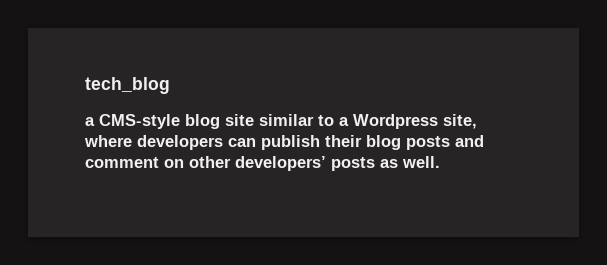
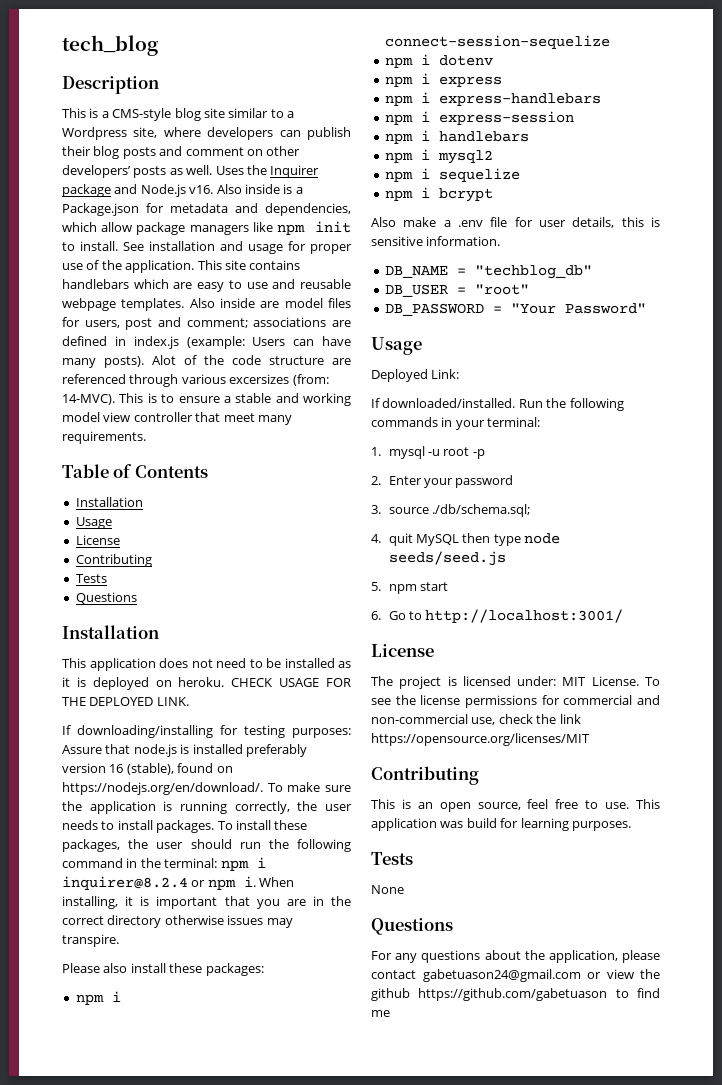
(170, 85) none -> [62,76,159,94] [62,108,99,118] Description // This is
(440, 162) none -> [215,165,320,178] [62,184,303,197] [62,203,351,216] [62,221,351,235] [62,241,352,254] [62,260,301,273] [62,279,351,292] [62,298,352,311] [62,317,352,330] [62,336,351,349] [62,355,351,368] [62,374,329,387] [62,393,351,406] [62,412,292,425] [62,431,146,444] [62,464,208,478] [75,497,143,507] [75,517,112,529] [75,535,120,545] [75,554,152,567] [75,574,107,583] [75,592,137,604] [62,625,159,639] [62,658,351,671] [62,677,351,690] [62,697,189,706] [62,725,351,738] [62,744,307,757] [62,763,233,775] [62,782,351,795] [62,801,352,814] [62,820,308,833] [62,839,351,852] [62,857,266,871] [62,876,295,890] [62,896,351,909] [62,915,293,928] [62,934,119,947] [62,963,264,976] [75,991,121,1005] [384,35,610,49] [384,54,493,68] [384,73,502,87] [384,92,601,106] [384,111,574,125] [384,130,529,144] [384,149,493,164] [384,168,520,182] [384,187,493,202] [371,217,660,228] [371,236,501,246] [384,265,592,279] [384,284,529,297] [384,303,646,316] [371,337,422,355] [371,369,460,382] [371,398,624,411] [371,417,541,430] [371,446,485,459] [371,475,514,488] [371,504,531,517] [371,533,561,546] [388,551,506,566] [371,582,449,594] [371,609,624,623] [371,644,434,657] [371,676,660,689] [371,695,660,708] [371,714,581,725] [371,733,590,746] [371,766,479,785] [371,799,660,812] [371,818,631,831] [371,852,413,865] [371,885,404,894] [371,918,453,935] [371,950,660,963] [371,969,660,982] [371,988,660,1001] [371,1010,390,1017] Uses the Inquirer package and Node.js v16. Also inside is a Package.json for metadata and dependencies, which allow package managers like npm init to install. See installation and usage for proper use of the application. This site contains handlebars which are easy to use and reusable webpage templates. Also inside are model files for users, post and comment; associations are defined in index.js (example: Users can have many posts). Alot of the code structure are referenced through various excersizes (from: 14-MVC). This is to ensure a stable and working model view controller that meet many requirements. // Table of Contents // Installation // Usage // License // Contributing // Tests // Questions // Installation // This application does not need to be installed as it is deployed on heroku. CHECK USAGE FOR THE DEPLOYED LINK. // If downloading/installing for testing purposes: Assure that node.js is installed preferably version 16 (stable), found on https://nodejs.org/en/download/. To make sure the application is running correctly, the user needs to install packages. To install these packages, the user should run the following command in the terminal: npm i inquirer@8.2.4 or npm i. When installing, it is important that you are in the correct directory otherwise issues may transpire. // Please also install these packages: // npm i connect-session-sequelize // npm i dotenv // npm i express // npm i express-handlebars // npm i express-session // npm i handlebars // npm i mysql2 // npm i sequelize // npm i bcrypt // Also make a .env file for user details, this is sensitive information. // DB_NAME = "techblog_db" // DB_USER = "root" // DB_PASSWORD = "Your Password" // Usage // Deployed Link: // If downloaded/installed. Run the following commands in your terminal: // 1. mysql -u root -p // 2. Enter your password // 3. source ./db/schema.sql; // 4. quit MySQL then type node seeds/seed.js // 5. npm start // 6. Go to http://localhost:3001/ // License // The project is licensed under: MIT License. To see the license permissions for commercial and non-commercial use, check the link https://opensource.org/licenses/MIT // Contributing // This is an open source, feel free to use. This application was build for learning purposes. // Tests // None // Questions // For any questions about the application, please contact gabetuason24@gmail.com or view the github https://github.com/gabetuason to find me

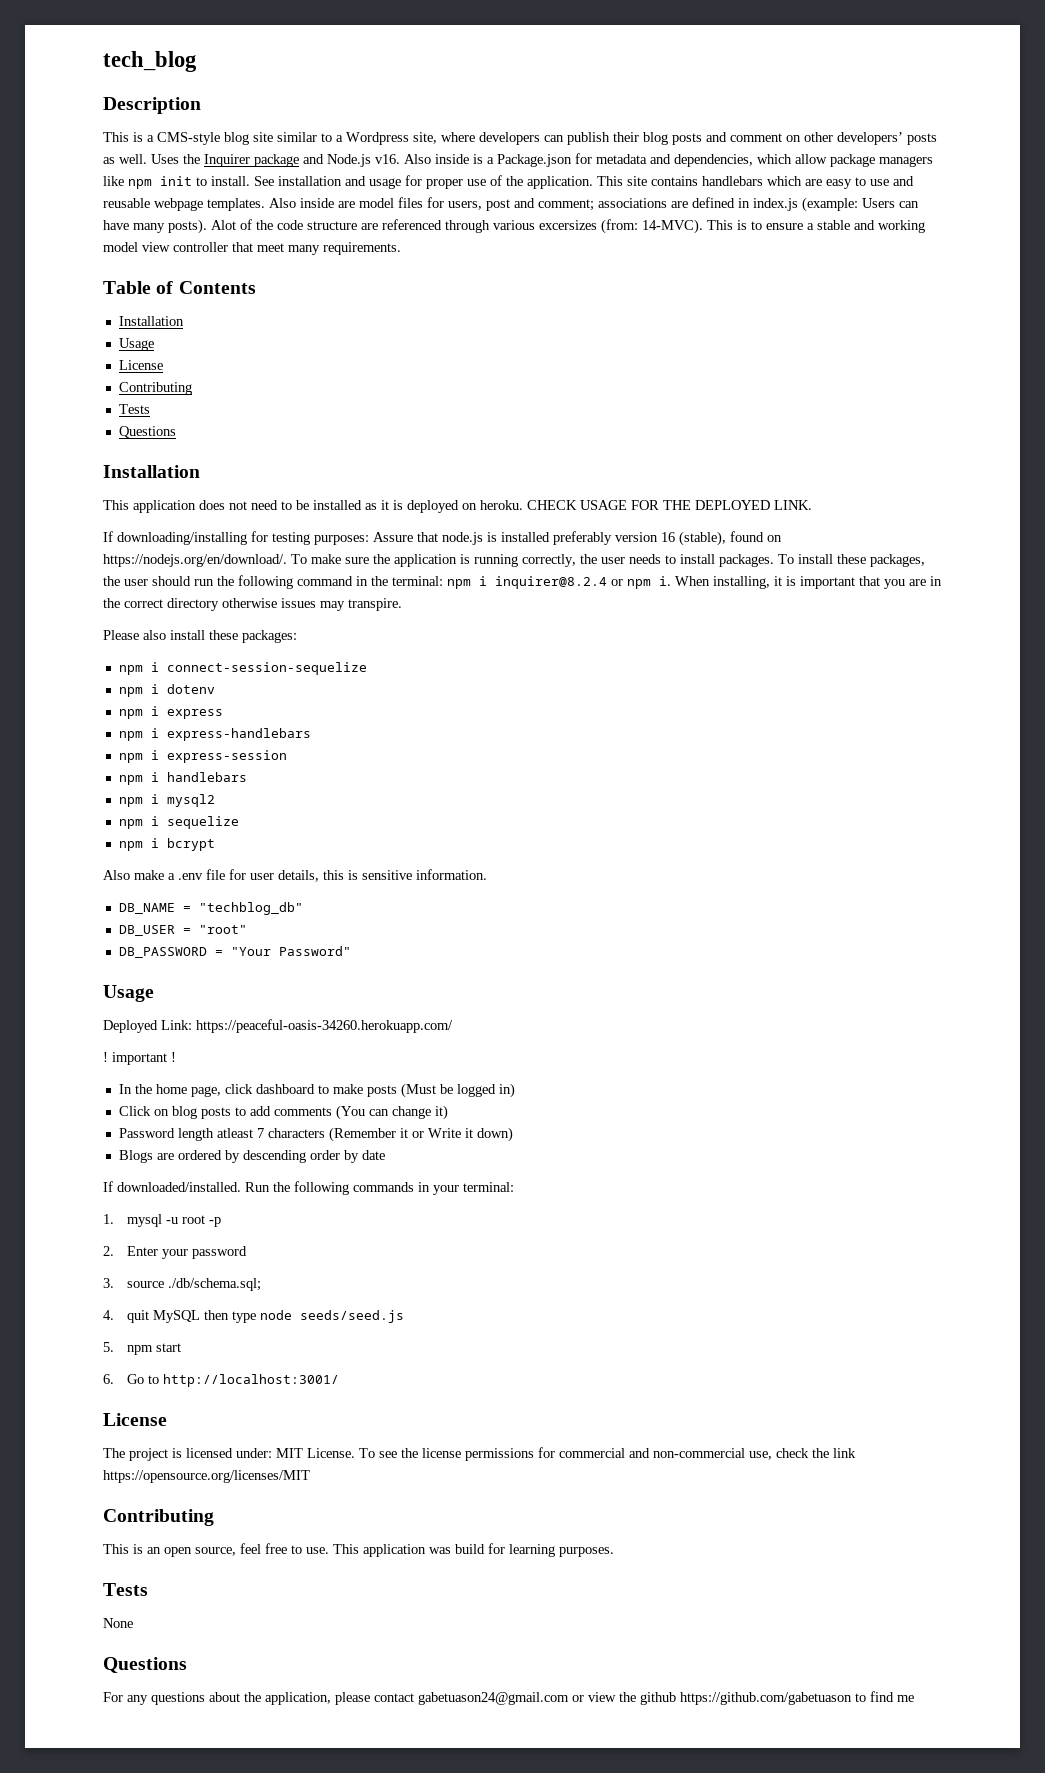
(460, 374) none -> [196,1019,453,1033] [103,1052,176,1065] [118,1083,515,1098] [118,1105,448,1120] [118,1127,513,1142] [118,1150,385,1163] https://peaceful-oasis-34260.herokuapp.com/ // ! important ! // In the home page, click dashboard to make posts (Must be logged in) // Click on blog posts to add comments (You can change it) // Password length atleast 7 characters (Remember it or Write it down) // Blogs are ordered by descending order by date

